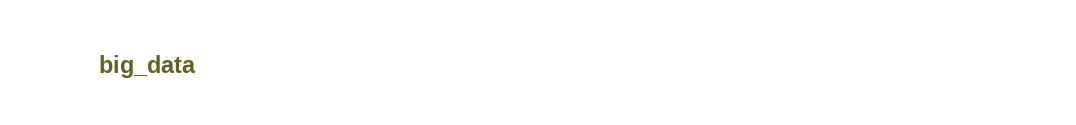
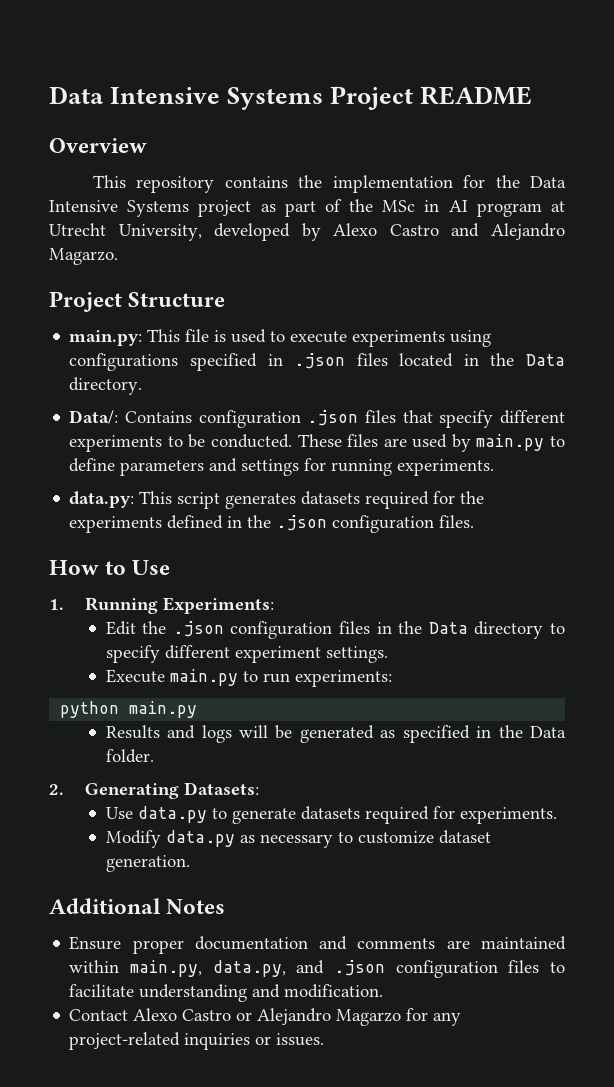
[99,55,196,78] big_data -> [49,86,533,110] [49,138,147,153] [92,175,567,193] [49,199,565,217] [49,223,565,241] [49,248,118,265] [49,291,226,312] [69,329,492,347] [69,353,565,371] [69,377,143,395] [69,410,565,428] [69,434,565,452] [69,458,495,476] [69,491,485,509] [69,515,475,533] [49,560,171,575] [49,597,275,614] [105,621,566,639] [105,645,388,663] [105,669,392,687] [60,701,198,718] [105,725,567,743] [105,749,154,763] [49,782,260,799] [105,806,557,824] [105,830,491,848] [105,855,190,872] [49,898,226,914] [69,936,566,954] [69,960,565,978] [69,984,384,1002] [69,1008,462,1026] [69,1032,325,1050] Data Intensive Systems Project README // Overview // This repository contains the implementation for the Data Intensive Systems project as part of the MSc in AI program at Utrecht University, developed by Alexo Castro and Alejandro Magarzo. // Project Structure // main.py: This file is used to execute experiments using configurations specified in .json files located in the Data directory. // Data/: Contains configuration .json files that specify different experiments to be conducted. These files are used by main.py to define parameters and settings for running experiments. // data.py: This script generates datasets required for the experiments defined in the .json configuration files. // How to Use // 1. Running Experiments: // Edit the .json configuration files in the Data directory to specify different experiment settings. // Execute main.py to run experiments: // python main.py // Results and logs will be generated as specified in the Data folder. // 2. Generating Datasets: // Use data.py to generate datasets required for experiments. // Modify data.py as necessary to customize dataset generation. // Additional Notes // Ensure proper documentation and comments are maintained within main.py, data.py, and .json configuration files to facilitate understanding and modification. // Contact Alexo Castro or Alejandro Magarzo for any project-related inquiries or issues.

